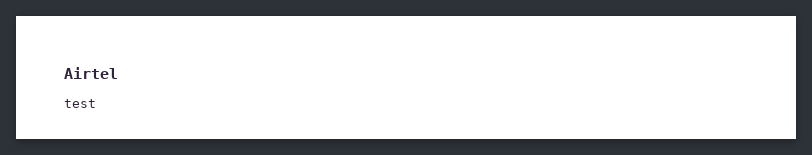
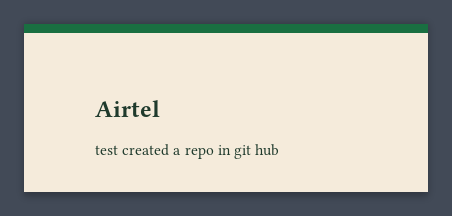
(96, 103) none -> [122,144,280,159] created a repo in git hub

